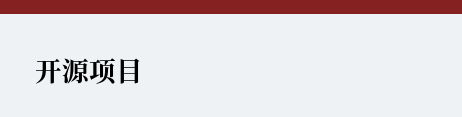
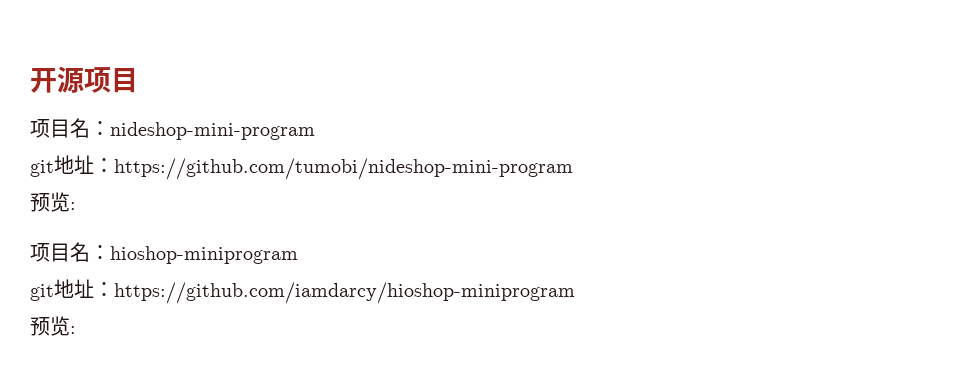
(143, 71) none -> [30,118,315,140] [30,155,573,180] [30,192,76,212] [30,242,298,264] [30,279,575,304] [30,316,76,336] // 项目名：nideshop-mini-program // git地址：https://github.com/tumobi/nideshop-mini-program // 预览: // 项目名：hioshop-miniprogram // git地址：https://github.com/iamdarcy/hioshop-miniprogram // 预览:

